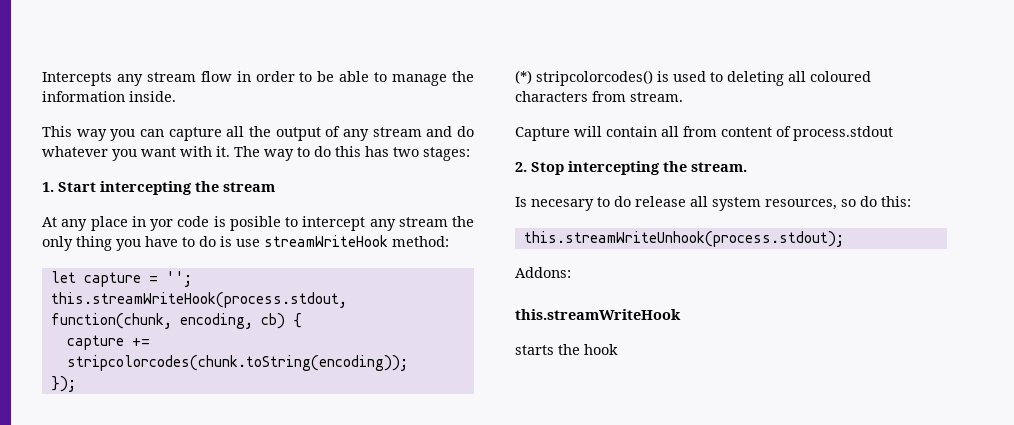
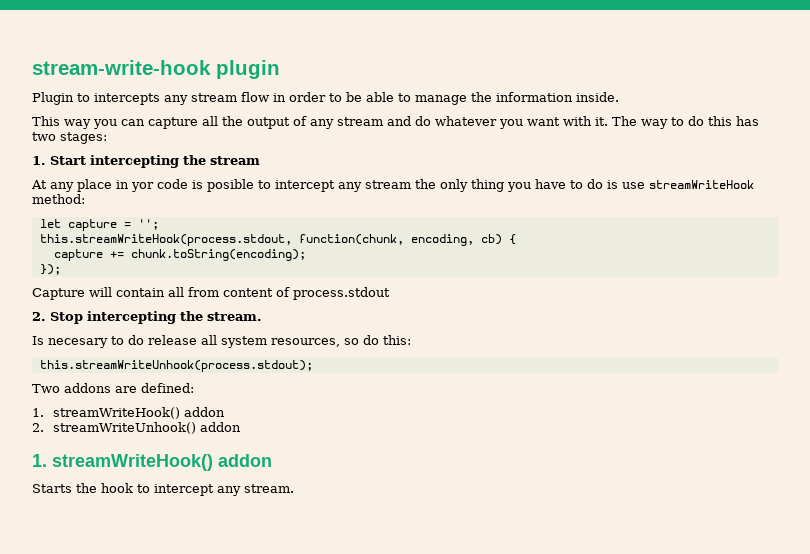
[42,72,112,86] Intercepts -> [32,60,280,79] [32,92,160,105] stream-write-hook plugin // Plugin to intercepts
[66,355,408,371] stripcolorcodes(chunk.toString(encoding)); -> [130,249,306,261] chunk.toString(encoding);
[515,70,871,86] [515,91,683,102] // (*) stripcolorcodes() is used to deleting all coloured characters from stream. -> (61, 269) none
[515,267,571,278] [515,309,681,320] [515,344,618,355] Addons: // this.streamWriteHook // starts the hook -> [32,383,194,393] [32,407,226,419] [32,422,242,434] [32,454,272,471] [32,483,294,496] Two addons are defined: // 1. streamWriteHook() addon // 2. streamWriteUnhook() addon // 1. streamWriteHook() addon // Starts the hook to intercept any stream.

